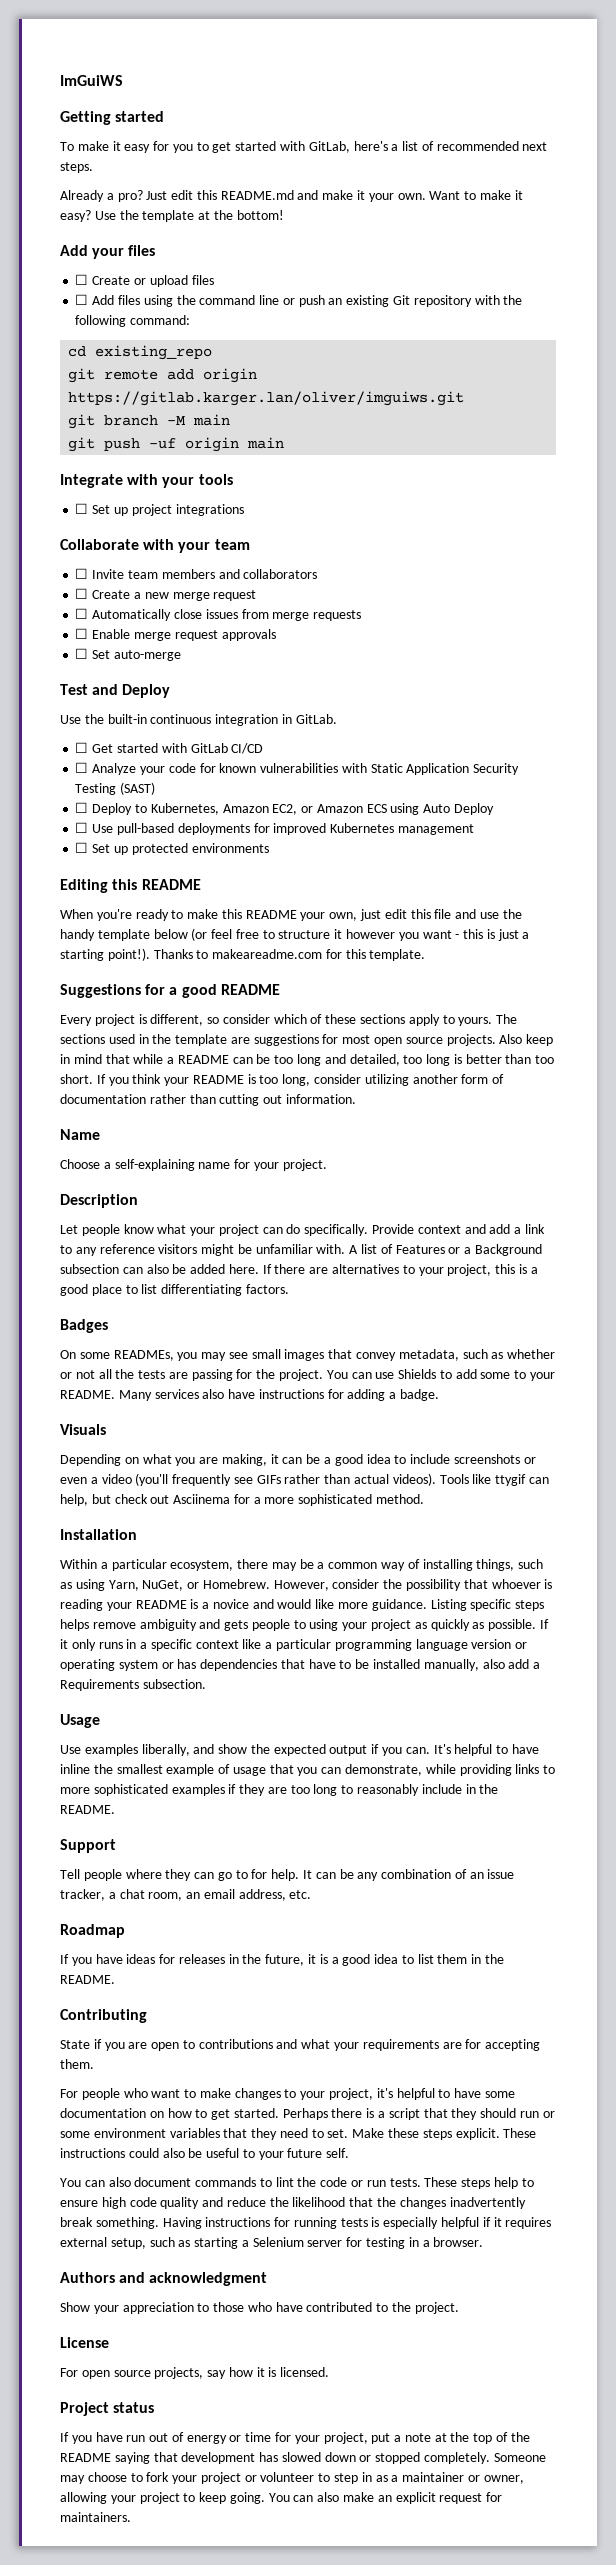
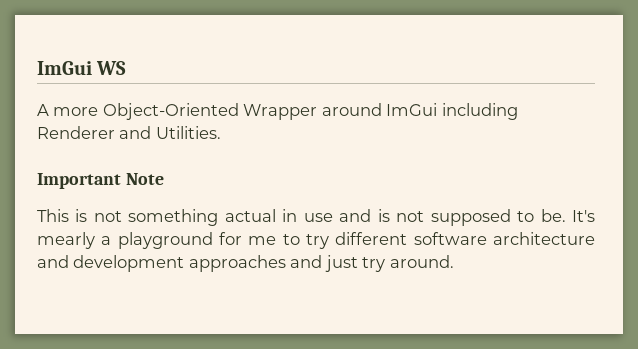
[60,75,123,86] [60,111,165,125] [60,141,548,153] [60,162,93,173] [60,190,523,202] [60,210,284,222] [60,245,156,259] [75,274,214,287] [75,294,523,307] [75,315,191,327] [68,345,213,360] [68,368,258,383] [68,391,465,406] [68,414,231,429] [68,437,285,452] [60,474,233,488] [75,503,244,516] [60,539,250,553] [75,568,318,579] [75,588,257,601] [75,608,362,621] [75,628,276,641] [75,648,181,661] [60,684,171,698] [60,714,337,726] [75,742,264,754] [75,762,520,775] [75,782,156,795] [75,802,494,815] [75,822,474,835] [75,842,269,855] [60,879,201,893] [60,909,522,921] [60,928,530,941] [60,948,426,961] [60,984,280,998] [60,1014,518,1026] [60,1034,554,1046] [60,1054,555,1066] [60,1074,505,1086] [60,1094,356,1106] [60,1129,100,1140] [60,1159,327,1171] [60,1194,138,1208] [60,1224,545,1236] [60,1244,542,1256] [60,1264,538,1276] [60,1284,289,1296] [60,1319,108,1333] [60,1349,556,1361] [60,1369,556,1381] [60,1389,440,1401] [60,1424,106,1435] [60,1454,536,1466] [60,1473,549,1486] [60,1494,425,1506] [60,1529,137,1540] [60,1559,544,1571] [60,1579,553,1591] [60,1599,545,1611] [60,1619,549,1631] [60,1639,528,1651] [60,1659,541,1671] [60,1679,206,1691] [60,1714,100,1728] [60,1744,539,1756] [60,1764,556,1776] [60,1784,499,1796] [60,1805,115,1814] [60,1839,116,1853] [60,1869,515,1881] [60,1889,312,1901] [60,1924,125,1938] [60,1954,505,1966] [60,1975,115,1984] [60,2009,147,2023] [60,2039,541,2051] [60,2059,94,2069] [60,2088,515,2100] [60,2108,555,2120] [60,2128,537,2140] [60,2148,350,2160] [60,2177,534,2189] [60,2197,526,2209] [60,2217,552,2229] [60,2237,484,2249] [60,2272,268,2286] [60,2302,459,2314] [60,2337,109,2348] [60,2367,330,2379] [60,2402,155,2416] [60,2432,530,2444] [60,2452,546,2464] [60,2472,524,2484] [60,2492,503,2504] [60,2512,131,2522] ImGuiWS // Getting started // To make it easy for you to get started with GitLab, here's a list of recommended next steps. // Already a pro? Just edit this README.md and make it your own. Want to make it easy? Use the template at the bottom! // Add your files // ☐ Create or upload files // ☐ Add files using the command line or push an existing Git repository with the following command: // cd existing_repo // git remote add origin https://gitlab.karger.lan/oliver/imguiws.git // git branch -M main // git push -uf origin main // Integrate with your tools // ☐ Set up project integrations // Collaborate with your team // ☐ Invite team members and collaborators // ☐ Create a new merge request // ☐ Automatically close issues from merge requests // ☐ Enable merge request approvals // ☐ Set auto-merge // Test and Deploy // Use the built-in continuous integration in GitLab. // ☐ Get started with GitLab CI/CD // ☐ Analyze your code for known vulnerabilities with Static Application Security Testing (SAST) // ☐ Deploy to Kubernetes, Amazon EC2, or Amazon ECS using Auto Deploy // ☐ Use pull-based deployments for improved Kubernetes management // ☐ Set up protected environments // Editing this README // When you're ready to make this README your own, just edit this file and use the handy template below (or feel free to structure it however you want - this is just a starting point!). Thanks to makeareadme.com for this template. // Suggestions for a good README // Every project is different, so consider which of these sections apply to yours. The sections used in the template are suggestions for most open source projects. Also keep in mind that while a README can be too long and detailed, too long is better than too short. If you think your README is too long, consider utilizing another form of documentation rather than cutting out information. // Name // Choose a self-explaining name for your project. // Description // Let people know what your project can do specifically. Provide context and add a link to any reference visitors might be unfamiliar with. A list of Features or a Background subsection can also be added here. If there are alternatives to your project, this is a good place to list differentiating factors. // Badges // On some READMEs, you may see small images that convey metadata, such as whether or not all the tests are passing for the project. You can use Shields to add some to your README. Many services also have instructions for adding a badge. // Visuals // Depending on what you are making, it can be a good idea to include screenshots or even a video (you'll frequently see GIFs rather than actual videos). Tools like ttygif can help, but check out Asciinema for a more sophisticated method. // Installation // Within a particular ecosystem, there may be a common way of installing things, such as using Yarn, NuGet, or Homebrew. However, consider the possibility that whoever is reading your README is a novice and would like more guidance. Listing specific steps helps remove ambiguity and gets people to using your project as quickly as possible. If it only runs in a specific context like a particular programming language version or operating system or has dependencies that have to be installed manually, also add a Requirements subsection. // Usage // Use examples liberally, and show the expected output if you can. It's helpful to have inline the smallest example of usage that you can demonstrate, while providing links to more sophisticated examples if they are too long to reasonably include in the README. // Support // Tell people where they can go to for help. It can be any combination of an issue tracker, a chat room, an email address, etc. // Roadmap // If you have ideas for releases in the future, it is a good idea to list them in the README. // Contributing // State if you are open to contributions and what your requirements are for accepting them. // For people who want to make changes to your project, it's helpful to have some documentation on how to get started. Perhaps there is a script that they should run or some environment variables that they need to set. Make these steps explicit. These instructions could also be useful to your future self. // You can also document commands to lint the code or run tests. These steps help to ensure high code quality and reduce the likelihood that the changes inadvertently break something. Having instructions for running tests is especially helpful if it requires external setup, such as starting a Selenium server for testing in a browser. // Authors and acknowledgment // Show your appreciation to those who have contributed to the project. // License // For open source projects, say how it is licensed. // Project status // If you have run out of energy or time for your project, put a note at the top of the README saying that development has slowed down or stopped completely. Someone may choose to fork your project or volunteer to step in as a maintainer or owner, allowing your project to keep going. You can also make an explicit request for maintainers. -> [37,61,127,75] [37,103,518,120] [37,126,221,139] [37,173,164,189] [37,209,595,226] [37,232,595,249] [37,255,454,272] ImGui WS // A more Object-Oriented Wrapper around ImGui including Renderer and Utilities. // Important Note // This is not something actual in use and is not supposed to be. It's mearly a playground for me to try different software architecture and development approaches and just try around.

